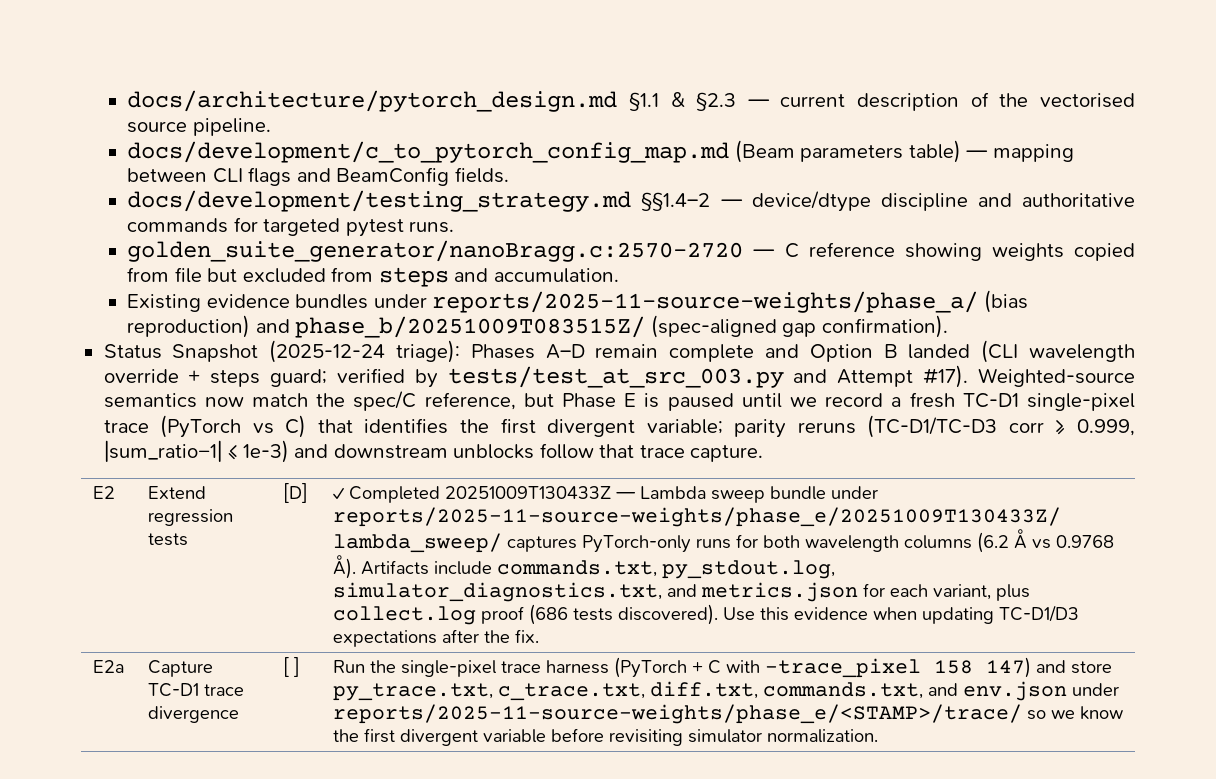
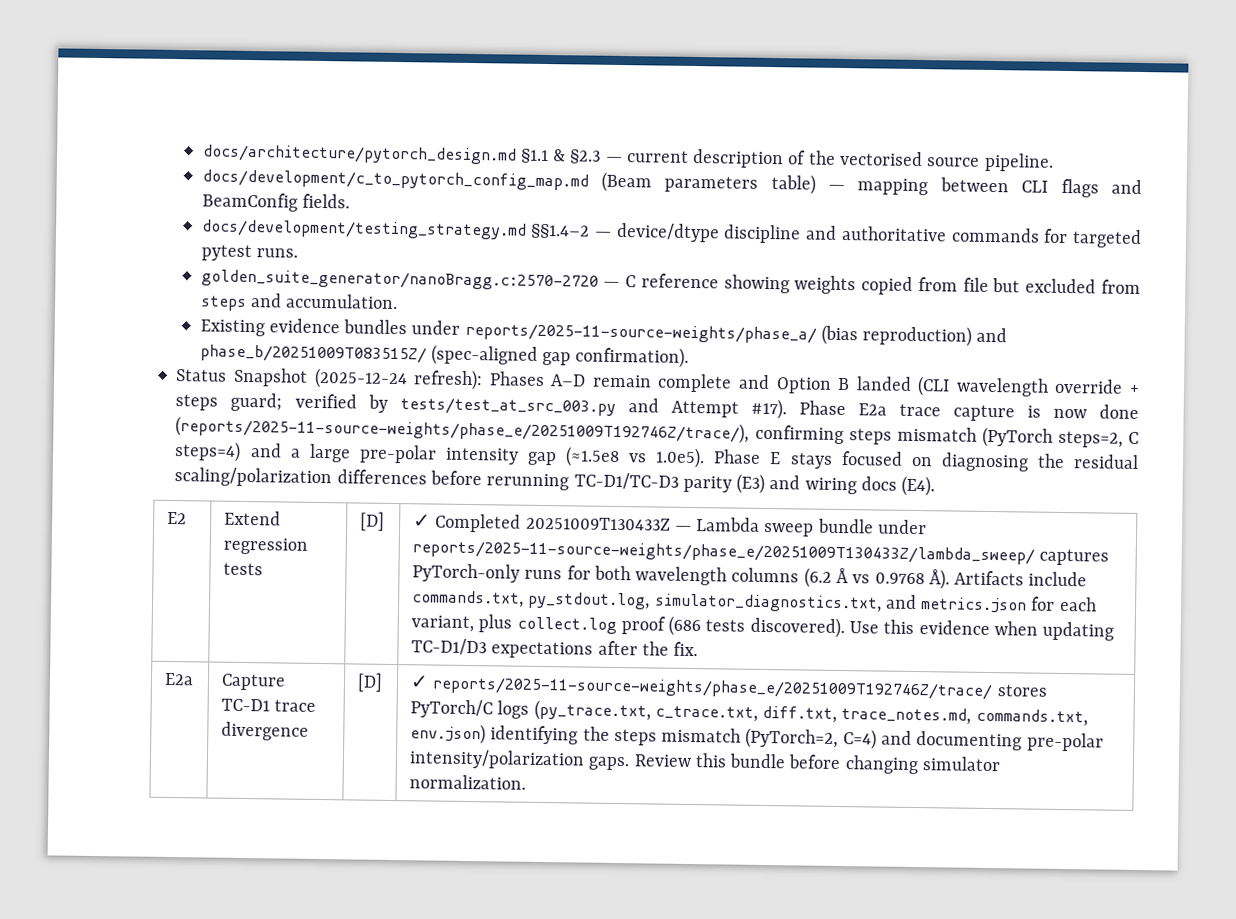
[395,340,460,363] triage): -> [413,369,484,391] refresh):
[978,368,1136,387] [103,391,1136,411] [103,415,1136,438] [103,440,764,463] Weighted-source semantics now match the spec/C reference, but Phase E is paused until we record a fresh TC-D1 single-pixel trace (PyTorch vs C) that identifies the first divergent variable; parity reruns (TC-D1/TC-D3 corr ≥ 0.999, |sum_ratio−1| ≤ 1e-3) and downstream unblocks follow that trace capture. -> [798,400,1139,422] [175,416,1140,448] [174,441,1139,472] [174,467,936,497] Phase E2a trace capture is now done (reports/2025-11-source-weights/phase_e/20251009T192746Z/trace/), confirming steps mismatch (PyTorch steps=2, C steps=4) and a large pre-polar intensity gap (≈1.5e8 vs 1.0e5). Phase E stays focused on diagnosing the residual scaling/polarization differences before rerunning TC-D1/TC-D3 parity (E3) and wiring docs (E4).
[282,657,300,677] [332,657,1112,678] [332,681,1119,701] [332,704,1123,724] [332,728,683,746] [ ] | Run the single-pixel trace harness (PyTorch + C with -trace_pixel 158 147) and store py_trace.txt, c_trace.txt, diff.txt, commands.txt, and env.json under reports/2025-11-source-weights/phase_e/<STAMP>/trace/ so we know the first divergent variable before revisiting -> [357,672,384,692] [410,675,1048,701] [410,699,1088,727] [410,723,1104,752] [409,749,919,775] [D] | ✓ reports/2025-11-source-weights/phase_e/20251009T192746Z/trace/ stores PyTorch/C logs (py_trace.txt, c_trace.txt, diff.txt, trace_notes.md, commands.txt, env.json) identifying the steps mismatch (PyTorch=2, C=4) and documenting pre-polar intensity/polarization gaps. Review this bundle before changing

